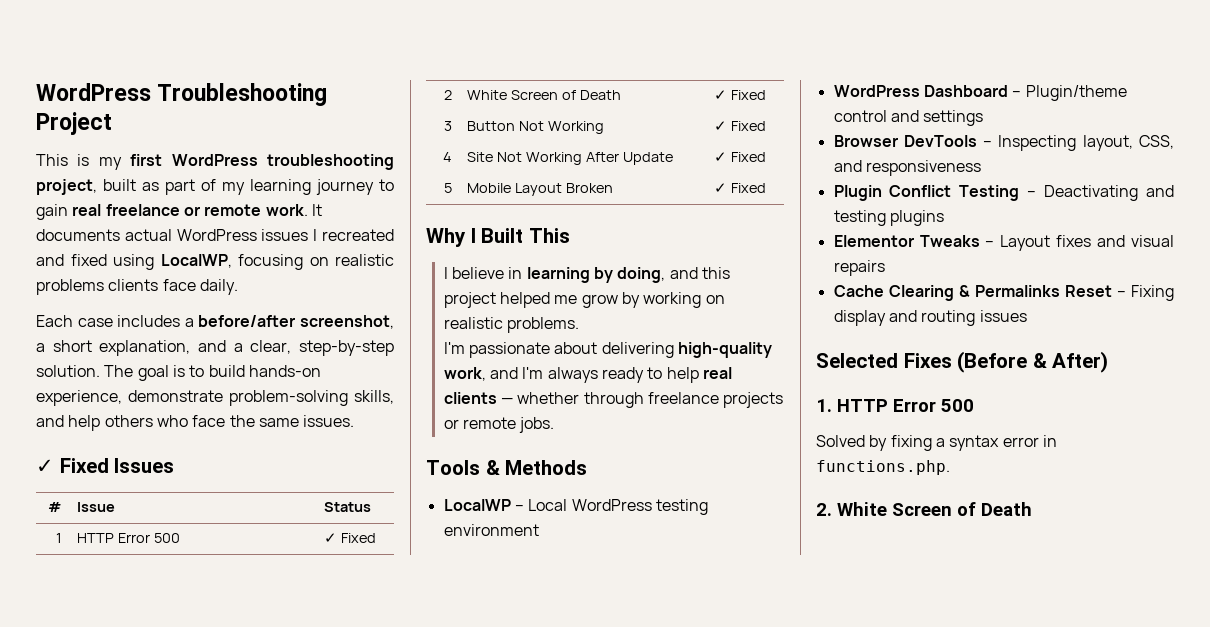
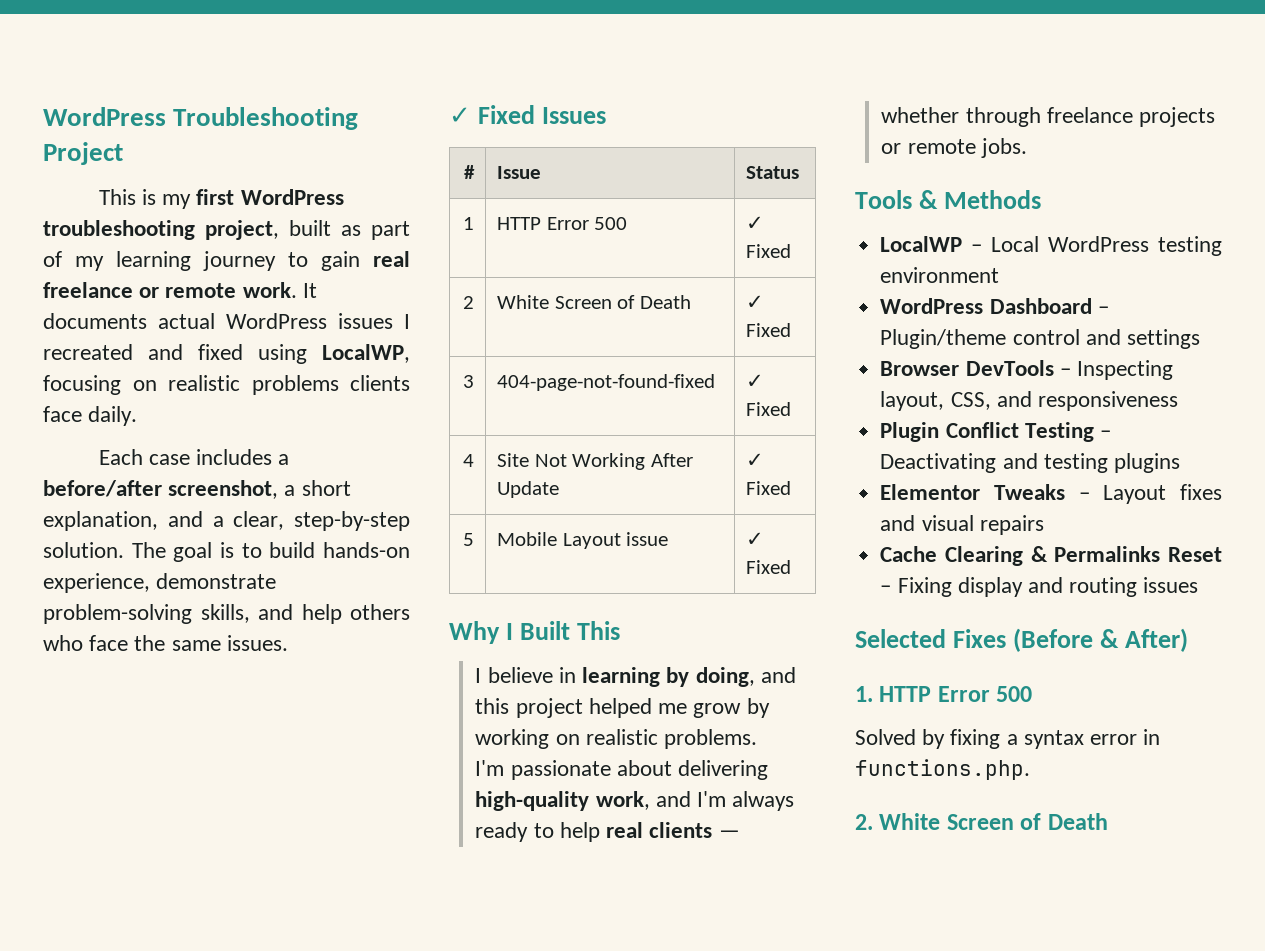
[467,121,605,134] Button Not Working -> [497,374,716,391] 404-page-not-found-fixed
[566,183,614,193] Broken -> [626,532,669,546] issue

